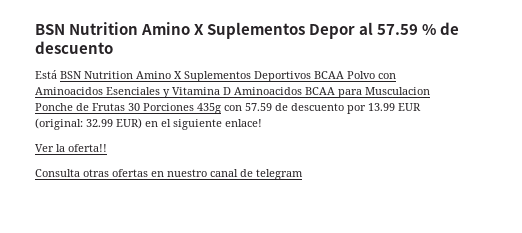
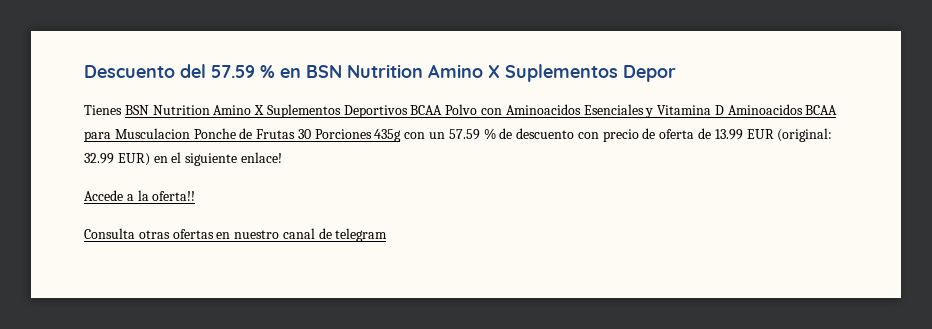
(35, 29) none -> [84,64,301,78] Descuento del 57.59 % en
[359,22,460,35] [35,41,113,54] [35,70,57,79] al 57.59 % de descuento // Está -> [84,105,122,115] // Tienes
[245,103,366,114] 57.59 de descuento por -> [429,128,712,142] un 57.59 % de descuento con precio de oferta de
[35,144,54,152] Ver -> [84,190,134,201] Accede a

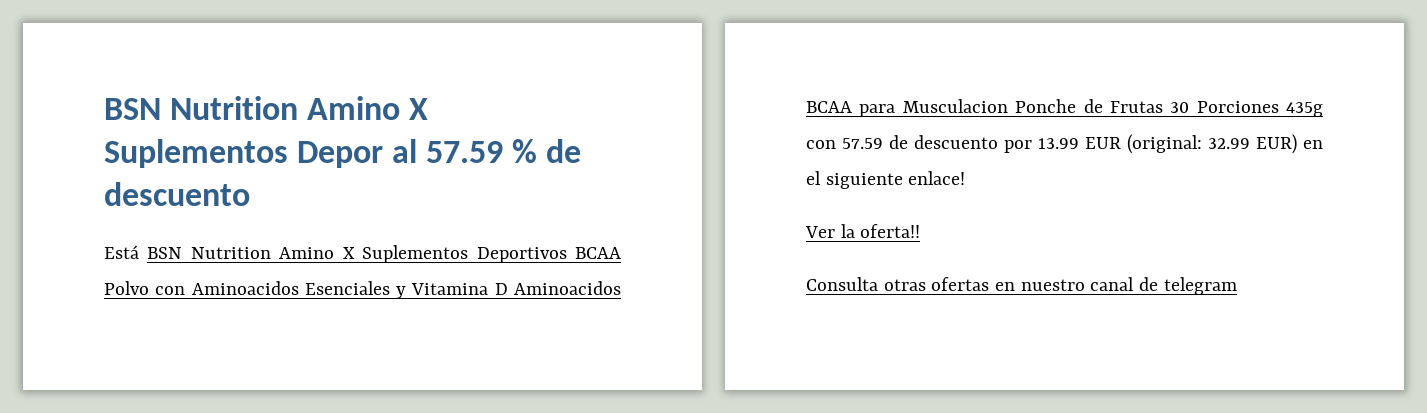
[84,64,301,78] Descuento del 57.59 % en -> (104, 109) none
[84,105,122,115] // Tienes -> [392,139,582,163] [104,182,250,206] [104,245,139,259] al 57.59 % de descuento // Está
[429,128,712,142] un 57.59 % de descuento con precio de oferta de -> [842,135,1032,153] 57.59 de descuento por
[84,190,134,201] Accede a -> [805,226,835,238] Ver

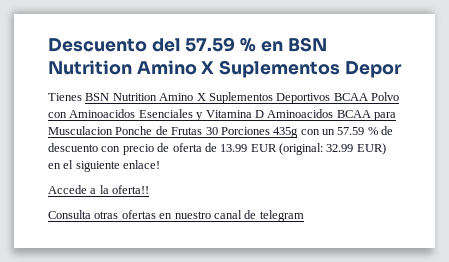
(104, 109) none -> [48,37,283,52] Descuento del 57.59 % en
[392,139,582,163] [104,182,250,206] [104,245,139,259] al 57.59 % de descuento // Está -> [48,93,82,101] // Tienes
[842,135,1032,153] 57.59 de descuento por -> [322,126,394,135] [48,143,217,155] un 57.59 % de descuento con precio de oferta de
[805,226,835,238] Ver -> [48,185,97,194] Accede a

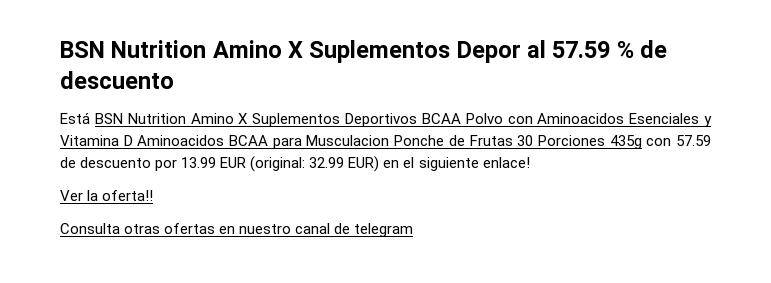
[48,37,283,52] Descuento del 57.59 % en -> (60, 49) none
[48,93,82,101] // Tienes -> [527,40,668,58] [60,71,174,89] [60,112,90,124] al 57.59 % de descuento // Está
[322,126,394,135] [48,143,217,155] un 57.59 % de descuento con precio de oferta de -> [676,135,712,146] [60,157,178,171] 57.59 de descuento por
[48,185,97,194] Accede a -> [60,190,83,201] Ver

